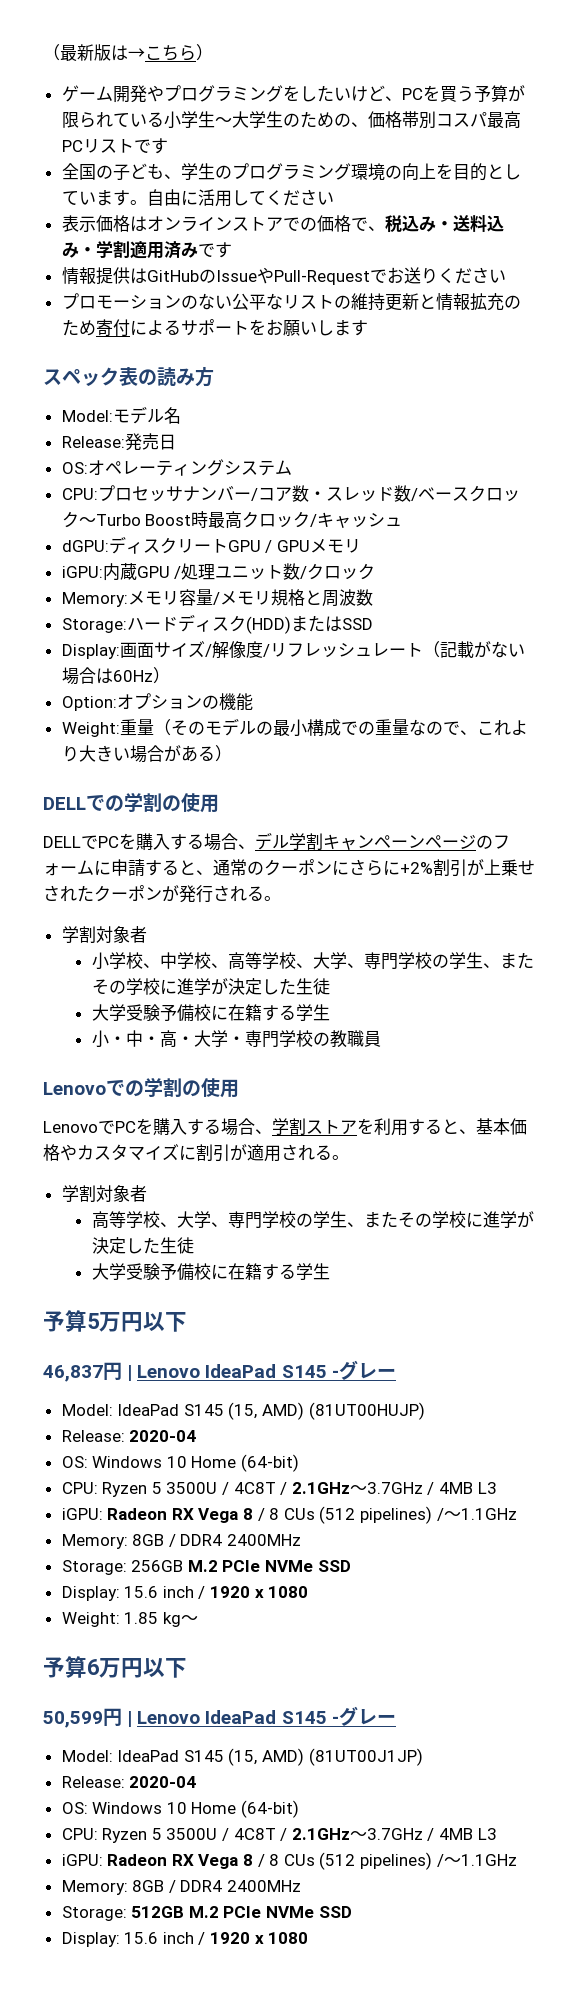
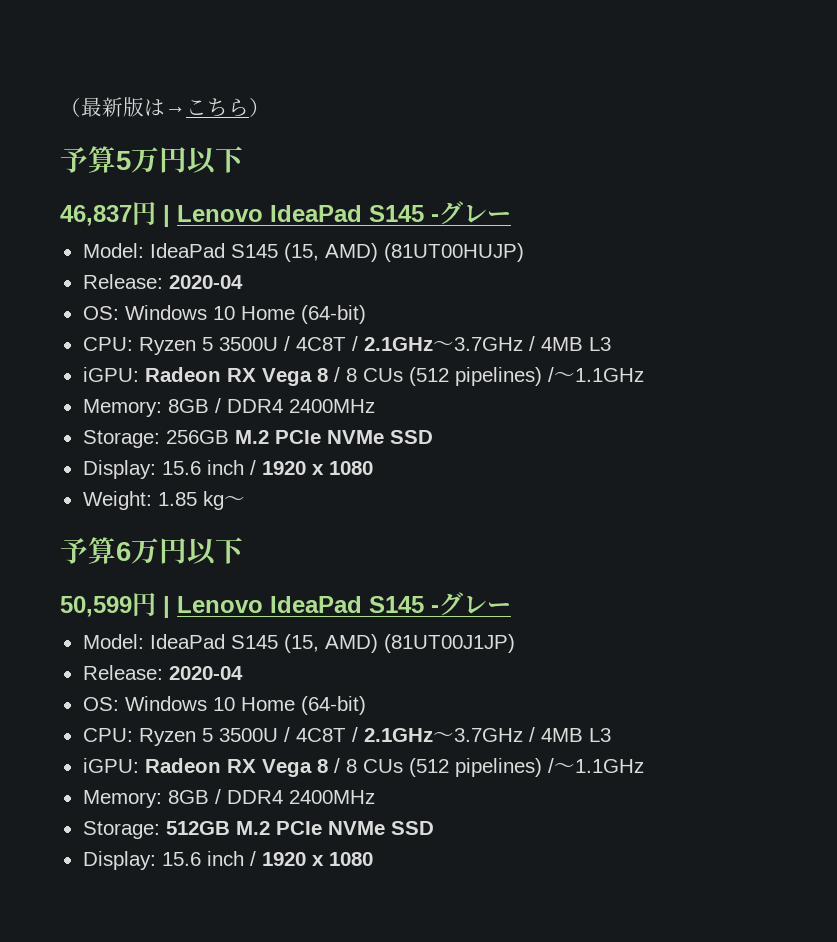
[61,85,525,103] [61,111,521,129] [61,138,168,154] [61,163,521,181] [61,189,334,207] [61,215,504,233] [61,240,232,259] [61,267,506,285] [61,293,521,311] [61,319,368,337] [43,366,214,387] [61,406,181,424] [61,433,176,451] [61,459,292,476] [61,485,520,502] [61,511,403,529] [61,536,361,554] [61,563,376,581] [61,589,373,607] [61,614,373,634] [61,641,525,659] [61,667,170,685] [61,693,253,711] [61,718,528,737] [61,745,232,763] [43,792,219,813] [43,832,510,851] [43,859,535,877] [43,885,281,903] [61,926,147,943] [91,952,534,970] [91,978,330,995] [91,1004,330,1022] [91,1030,381,1048] [43,1077,239,1098] [43,1118,527,1136] [43,1144,349,1162] [61,1185,147,1202] [91,1211,534,1229] [91,1237,194,1254] [91,1263,330,1281] // ゲーム開発やプログラミングをしたいけど、PCを買う予算が限られている小学生～大学生のための、価格帯別コスパ最高PCリストです // 全国の子ども、学生のプログラミング環境の向上を目的としています。自由に活用してください // 表示価格はオンラインストアでの価格で、税込み・送料込み・学割適用済みです // 情報提供はGitHubのIssueやPull-Requestでお送りください // プロモーションのない公平なリストの維持更新と情報拡充のため寄付によるサポートをお願いします // スペック表の読み方 // Model:モデル名 // Release:発売日 // OS:オペレーティングシステム // CPU:プロセッサナンバー/コア数・スレッド数/ベースクロック～Turbo Boost時最高クロック/キャッシュ // dGPU:ディスクリートGPU / GPUメモリ // iGPU:内蔵GPU /処理ユニット数/クロック // Memory:メモリ容量/メモリ規格と周波数 // Storage:ハードディスク(HDD)またはSSD // Display:画面サイズ/解像度/リフレッシュレート（記載がない場合は60Hz） // Option:オプションの機能 // Weight:重量（そのモデルの最小構成での重量なので、これより大きい場合がある） // DELLでの学割の使用 // DELLでPCを購入する場合、デル学割キャンペーンページのフォームに申請すると、通常のクーポンにさらに+2%割引が上乗せされたクーポンが発行される。 // 学割対象者 // 小学校、中学校、高等学校、大学、専門学校の学生、またその学校に進学が決定した生徒 // 大学受験予備校に在籍する学生 // 小・中・高・大学・専門学校の教職員 // Lenovoでの学割の使用 // LenovoでPCを購入する場合、学割ストアを利用すると、基本価格やカスタマイズに割引が適用される。 // 学割対象者 // 高等学校、大学、専門学校の学生、またその学校に進学が決定した生徒 // 大学受験予備校に在籍する学生 -> (270, 107) none

